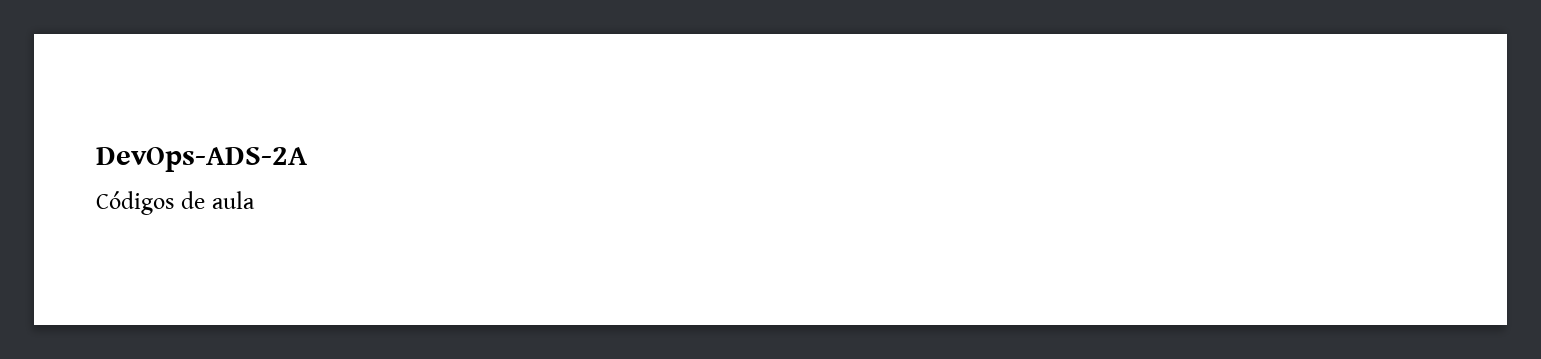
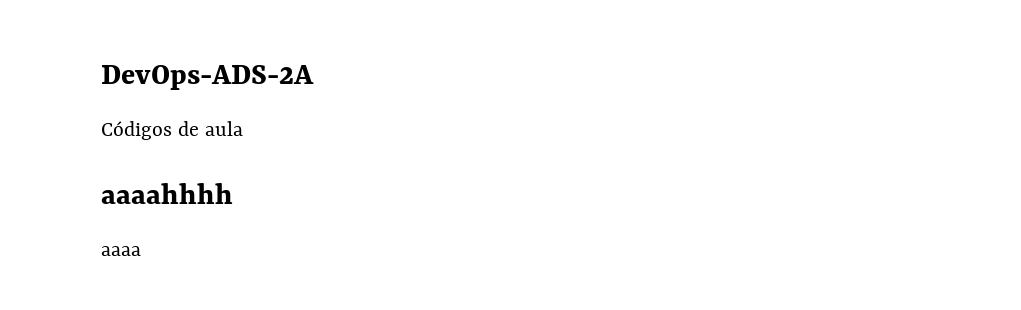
(255, 200) none -> [101,183,233,204] [101,246,141,256] // aaaahhhh // aaaa

